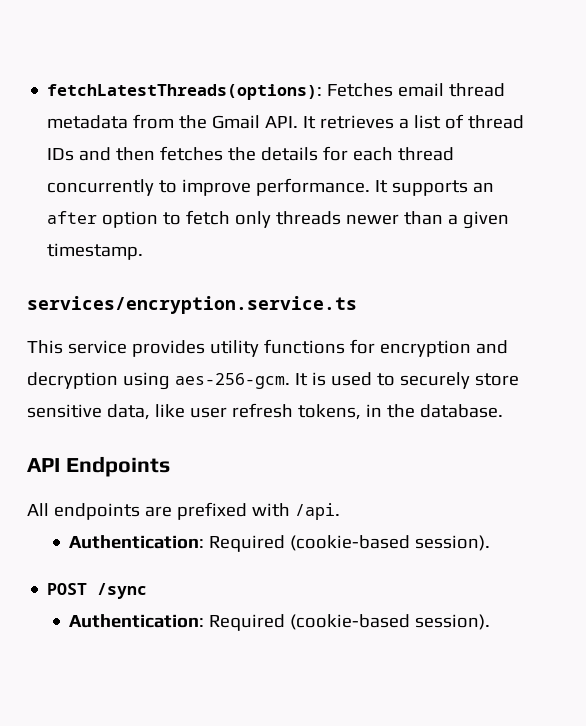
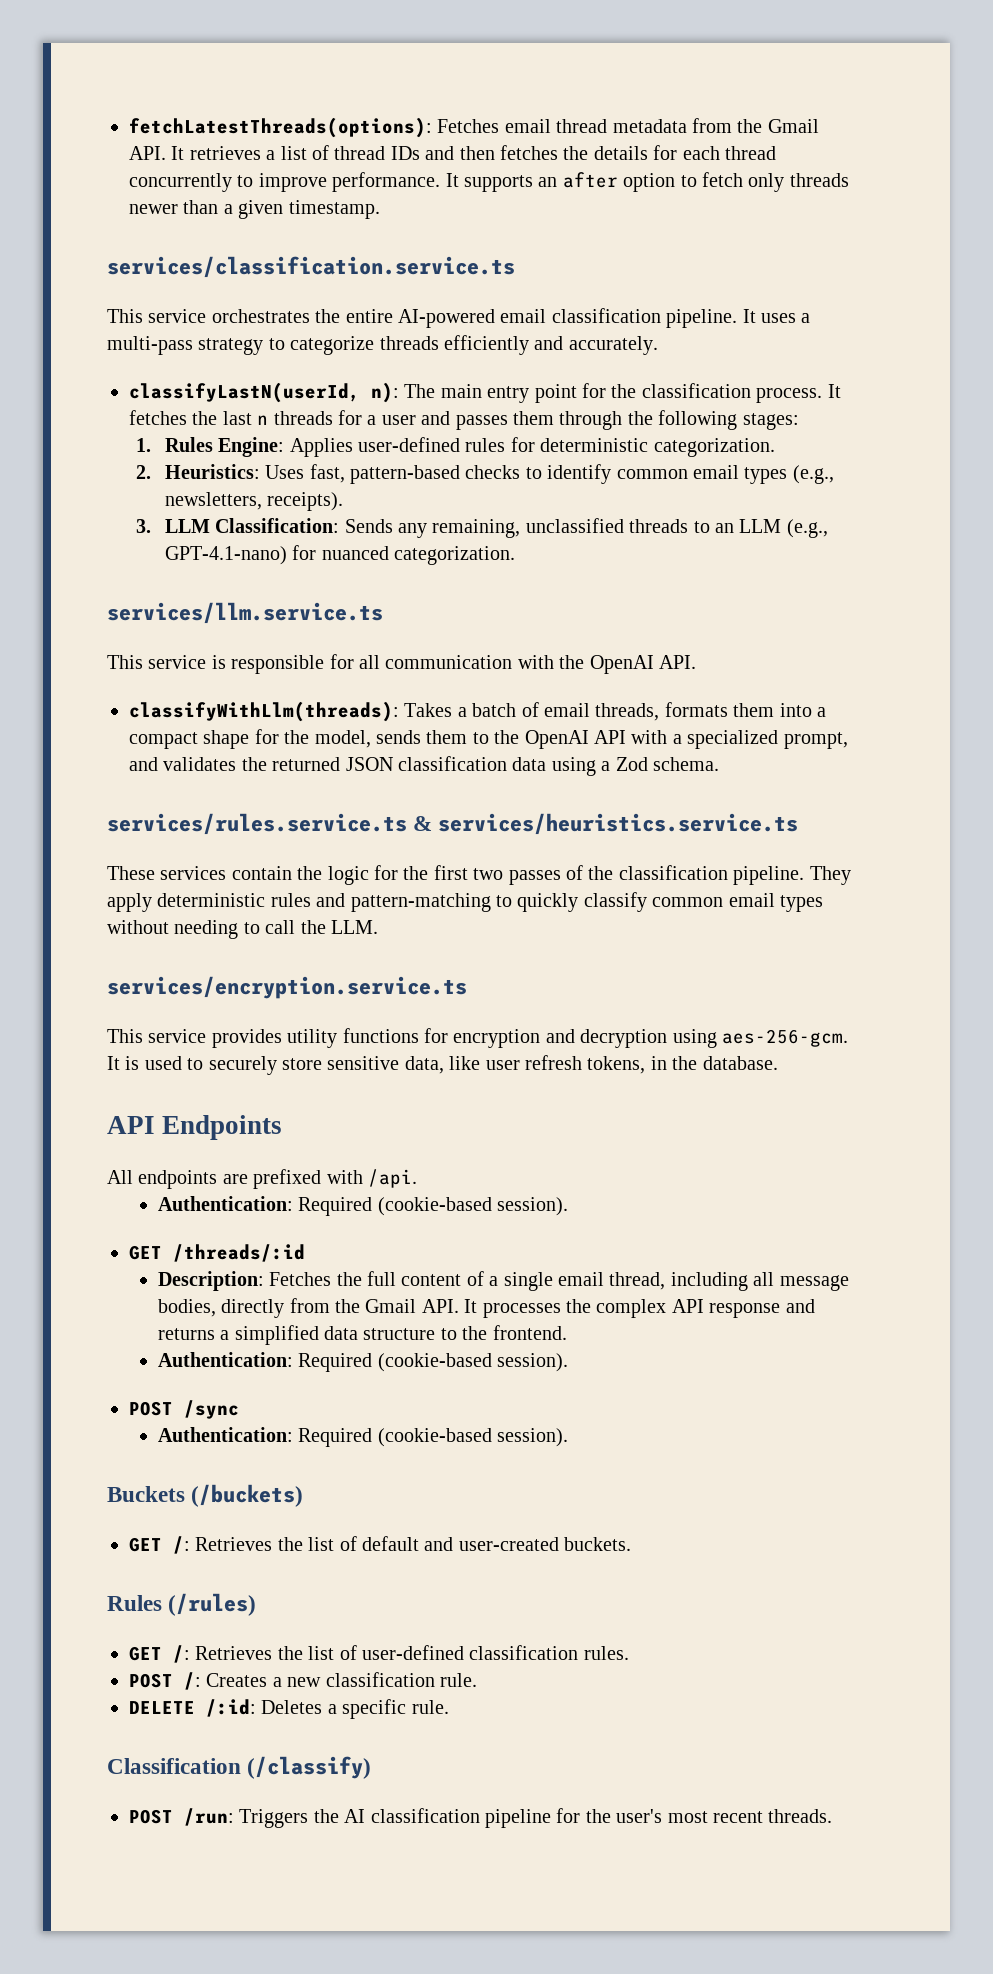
(144, 251) none -> [107,256,515,278] [107,308,811,328] [107,335,658,355] [129,382,841,403] [129,410,799,430] [135,437,775,457] [135,464,834,484] [164,492,344,511] [135,518,828,538] [164,545,515,565] [107,602,383,624] [107,654,696,674] [129,701,826,722] [129,729,848,749] [129,756,719,776] [107,813,799,835] [107,865,851,885] [107,892,823,912] [107,920,378,939] // services/classification.service.ts // This service orchestrates the entire AI-powered email classification pipeline. It uses a multi-pass strategy to categorize threads efficiently and accurately. // classifyLastN(userId, n): The main entry point for the classification process. It fetches the last n threads for a user and passes them through the following stages: // 1. Rules Engine: Applies user-defined rules for deterministic categorization. // 2. Heuristics: Uses fast, pattern-based checks to identify common email types (e.g., newsletters, receipts). // 3. LLM Classification: Sends any remaining, unclassified threads to an LLM (e.g., GPT-4.1-nano) for nuanced categorization. // services/llm.service.ts // This service is responsible for all communication with the OpenAI API. // classifyWithLlm(threads): Takes a batch of email threads, formats them into a compact shape for the model, sends them to the OpenAI API with a specialized prompt, and validates the returned JSON classification data using a Zod schema. // services/rules.service.ts & services/heuristics.service.ts // These services contain the logic for the first two passes of the classification pipeline. They apply deterministic rules and pattern-matching to quickly classify common email types without needing to call the LLM.
(491, 543) none -> [129,1244,305,1262] [157,1271,849,1291] [157,1298,815,1318] [157,1325,567,1345] [157,1352,569,1372] // GET /threads/:id // Description: Fetches the full content of a single email thread, including all message bodies, directly from the Gmail API. It processes the complex API response and returns a simplified data structure to the frontend. // Authentication: Required (cookie-based session).
(491, 622) none -> [107,1484,304,1507] [129,1536,632,1554] [107,1593,257,1616] [129,1645,629,1663] [129,1672,477,1690] [129,1699,449,1719] [107,1756,372,1779] [129,1808,833,1828] // Buckets (/buckets) // GET /: Retrieves the list of default and user-created buckets. // Rules (/rules) // GET /: Retrieves the list of user-defined classification rules. // POST /: Creates a new classification rule. // DELETE /:id: Deletes a specific rule. // Classification (/classify) // POST /run: Triggers the AI classification pipeline for the user's most recent threads.

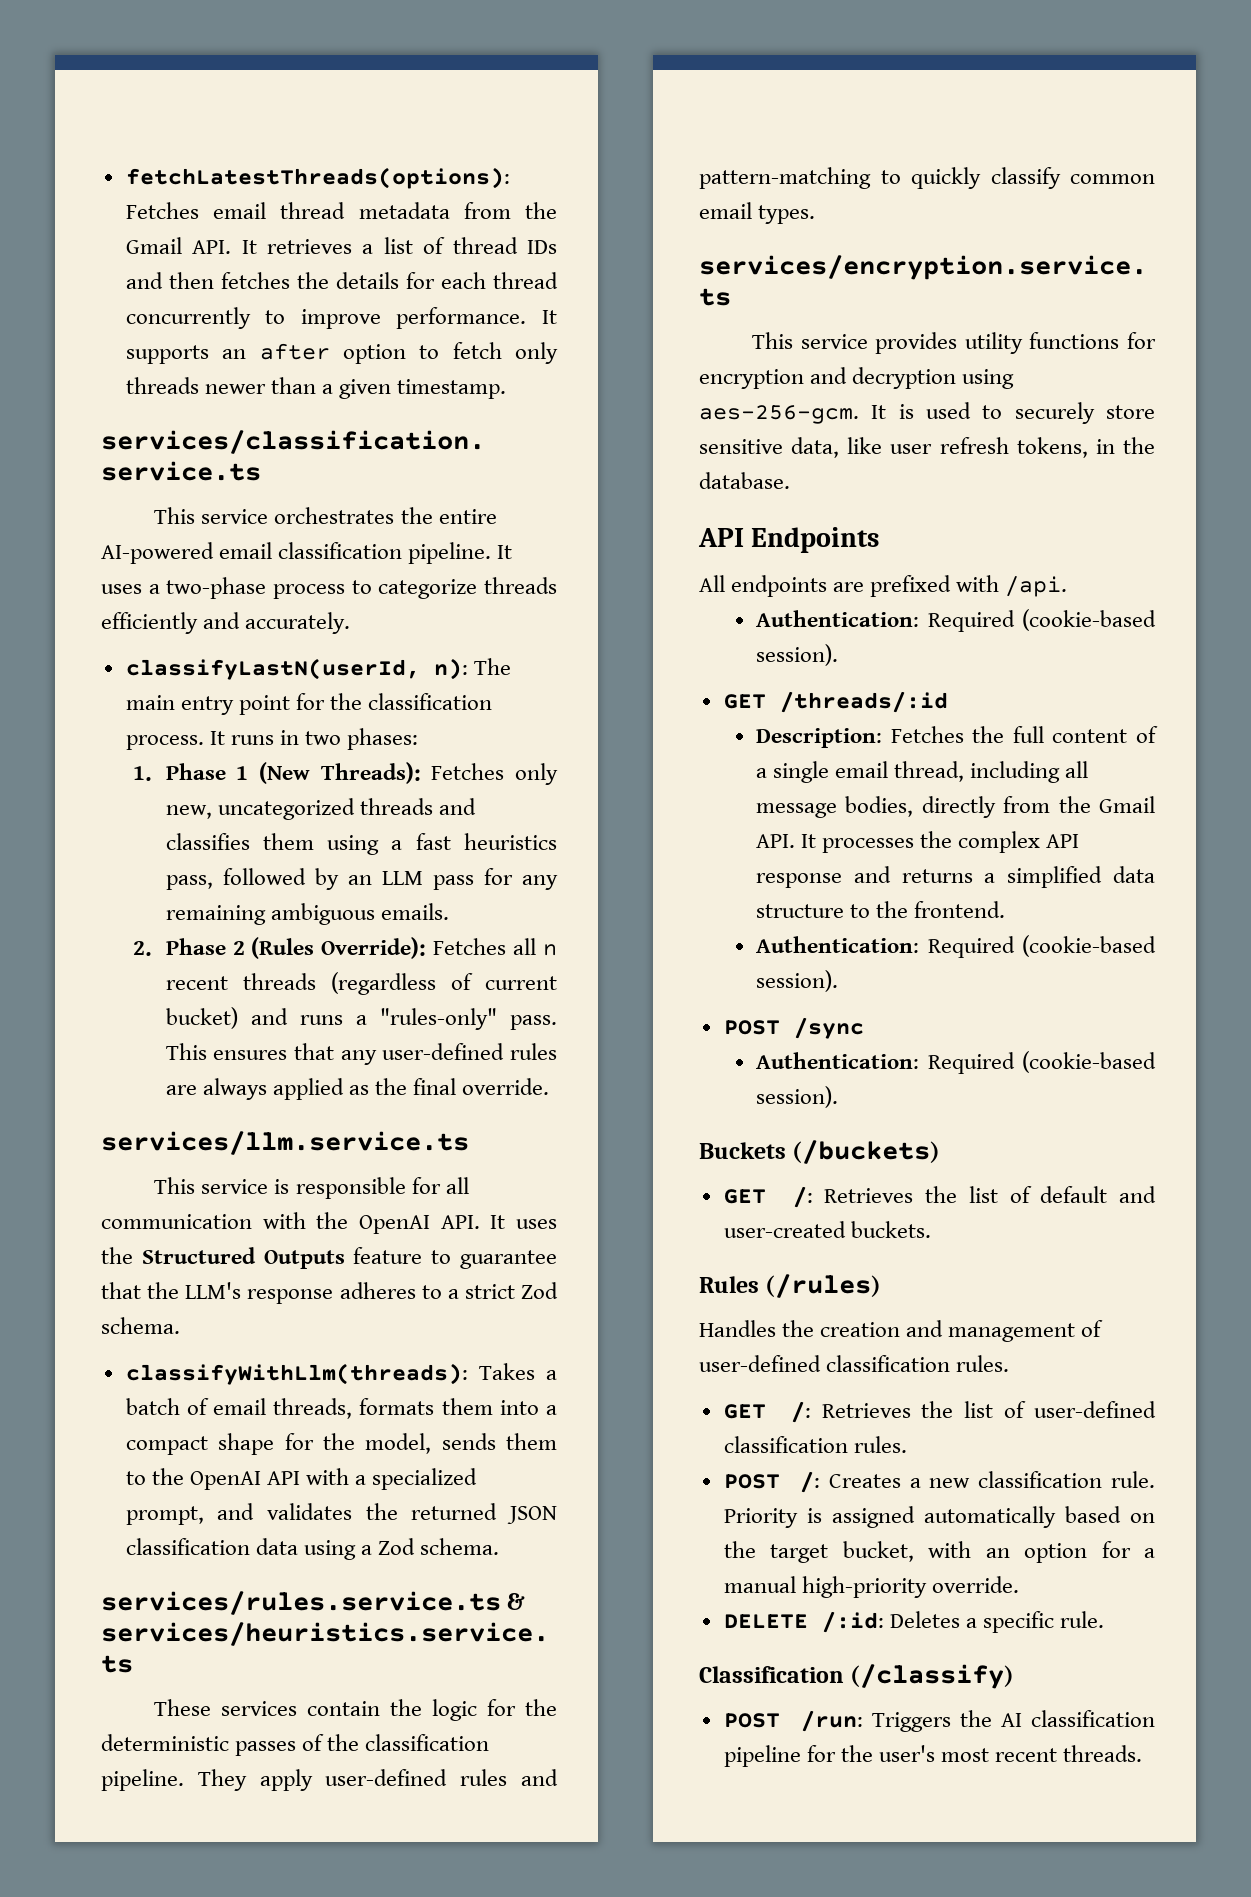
[107,336,264,355] multi-pass strategy -> [166,577,345,599] two-phase process
[129,410,799,430] [135,437,775,457] [135,464,834,484] [164,492,344,511] [135,518,828,538] [164,545,515,565] fetches the last n threads for a user and passes them through the following stages: // 1. Rules Engine: Applies user-defined rules for deterministic categorization. // 2. Heuristics: Uses fast, pattern-based checks to identify common email types (e.g., newsletters, receipts). // 3. LLM Classification: Sends any remaining, unclassified threads to an LLM (e.g., GPT-4.1-nano) for nuanced categorization. -> [230,728,419,750] [133,762,558,785] [165,798,476,820] [165,833,557,855] [165,868,558,890] [165,903,449,925] [133,937,557,959] [165,972,557,995] [165,1007,557,1030] [165,1043,557,1065] [165,1078,550,1100] runs in two phases: // 1. Phase 1 (New Threads): Fetches only new, uncategorized threads and classifies them using a fast heuristics pass, followed by an LLM pass for any remaining ambiguous emails. // 2. Phase 2 (Rules Override): Fetches all n recent threads (regardless of current bucket) and runs a "rules-only" pass. This ensures that any user-defined rules are always applied as the final override.
(696, 662) none -> [490,1215,557,1229] [101,1247,557,1269] [101,1282,558,1304] [101,1317,180,1334] It uses the Structured Outputs feature to guarantee that the LLM's response adheres to a strict Zod schema.
[433,865,504,880] first two -> [101,1734,229,1751] deterministic
[157,893,266,907] deterministic -> [325,1769,448,1786] user-defined
[779,895,823,912] [107,920,378,939] types without needing to call the LLM. -> [758,205,816,224] types.
(257, 1604) none -> [699,1320,1104,1342] [699,1355,1010,1372] // Handles the creation and management of user-defined classification rules.
(477, 1680) none -> [723,1506,1155,1528] [723,1541,1155,1563] [723,1576,1019,1598] Priority is assigned automatically based on the target bucket, with an option for a manual high-priority override.

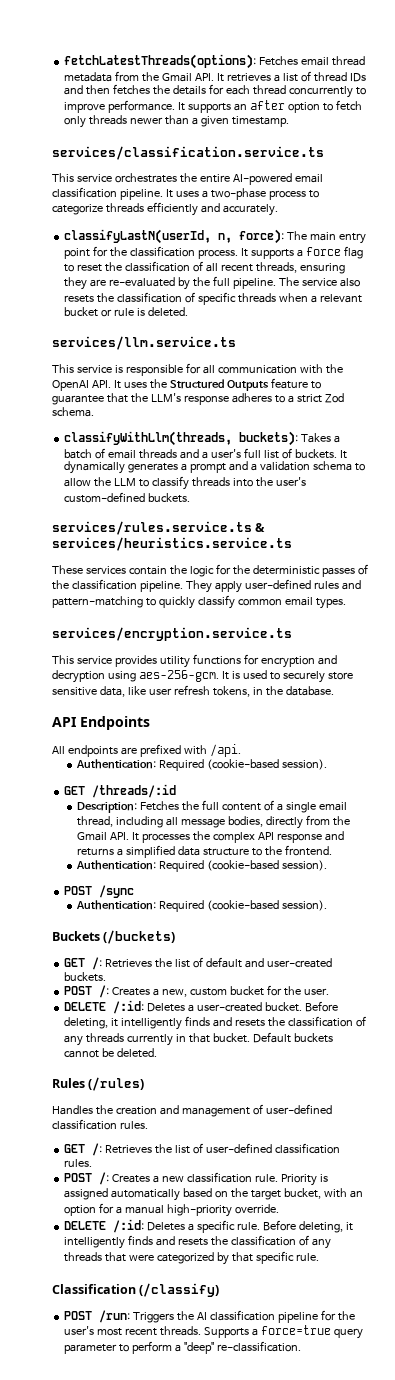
[433,658,468,680] n): -> [218,229,285,244] n, force):
[230,728,419,750] [133,762,558,785] [165,798,476,820] [165,833,557,855] [165,868,558,890] [165,903,449,925] [133,937,557,959] [165,972,557,995] [165,1007,557,1030] [165,1043,557,1065] [165,1078,550,1100] runs in two phases: // 1. Phase 1 (New Threads): Fetches only new, uncategorized threads and classifies them using a fast heuristics pass, followed by an LLM pass for any remaining ambiguous emails. // 2. Phase 2 (Rules Override): Fetches all n recent threads (regardless of current bucket) and runs a "rules-only" pass. This ensures that any user-defined rules are always applied as the final override. -> [250,246,363,259] [64,261,345,274] [64,276,360,290] [64,292,362,305] [64,307,188,317] supports a force flag to reset the classification of all recent threads, ensuring they are re-evaluated by the full pipeline. The service also resets the classification of specific threads when a relevant bucket or rule is deleted.
[125,1363,468,1385] classifyWithLlm(threads): -> [64,431,299,446] classifyWithLlm(threads, buckets):
[273,1398,557,1419] [125,1433,557,1455] [125,1468,478,1490] [125,1503,557,1525] [125,1538,500,1560] threads, formats them into a compact shape for the model, sends them to the OpenAI API with a specialized prompt, and validates the returned JSON classification data using a Zod schema. -> [139,448,347,459] [64,461,365,474] [64,476,306,490] [64,492,191,503] threads and a user's full list of buckets. It dynamically generates a prompt and a validation schema to allow the LLM to classify threads into the user's custom-defined buckets.
(931, 1229) none -> [64,985,329,998] [64,1000,338,1014] [64,1016,366,1030] [64,1032,333,1046] [64,1048,158,1058] // POST /: Creates a new, custom bucket for the user. // DELETE /:id: Deletes a user-created bucket. Before deleting, it intelligently finds and resets the classification of any threads currently in that bucket. Default buckets cannot be deleted.
(1105, 1619) none -> [262,1220,353,1233] [64,1235,331,1249] [64,1251,319,1265] Before deleting, it intelligently finds and resets the classification of any threads that were categorized by that specific rule.
(1143, 1753) none -> [203,1325,363,1339] [64,1341,301,1354] Supports a force=true query parameter to perform a "deep" re-classification.

